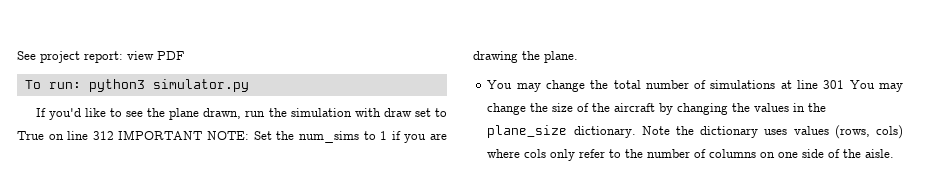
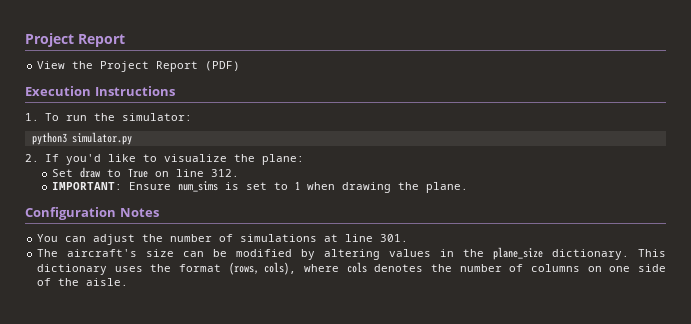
[17,51,184,63] [24,80,81,89] See project report: view PDF // To run: -> [25,33,125,47] [37,61,241,72] [25,86,175,96] [25,113,192,121] Project Report // View the Project Report (PDF) // Execution Instructions // 1. To run the simulator: //
(249, 85) none -> [25,154,39,162] 2.
[126,108,448,120] [17,130,448,143] see the plane drawn, run the simulation with draw set to True on line 312 IMPORTANT NOTE: Set the num_sims to 1 if you are -> [163,154,304,165] [52,167,240,178] [52,181,336,192] visualize the plane: // Set draw to True on line 312. // IMPORTANT: Ensure num_sims is set to 1 when
[487,80,641,92] // You may change the total -> [25,207,159,220] [37,234,164,245] // Configuration Notes // You can adjust the
[823,80,903,92] [487,103,751,115] 301 You may change the size of the aircraft by changing the -> [380,234,409,242] [37,249,381,260] 301. // The aircraft's size can be modified by altering
[641,125,903,139] [487,149,622,161] Note the dictionary uses values (rows, cols) where cols only refer to -> [638,249,666,257] [37,262,424,275] This dictionary uses the format (rows, cols), where cols denotes

